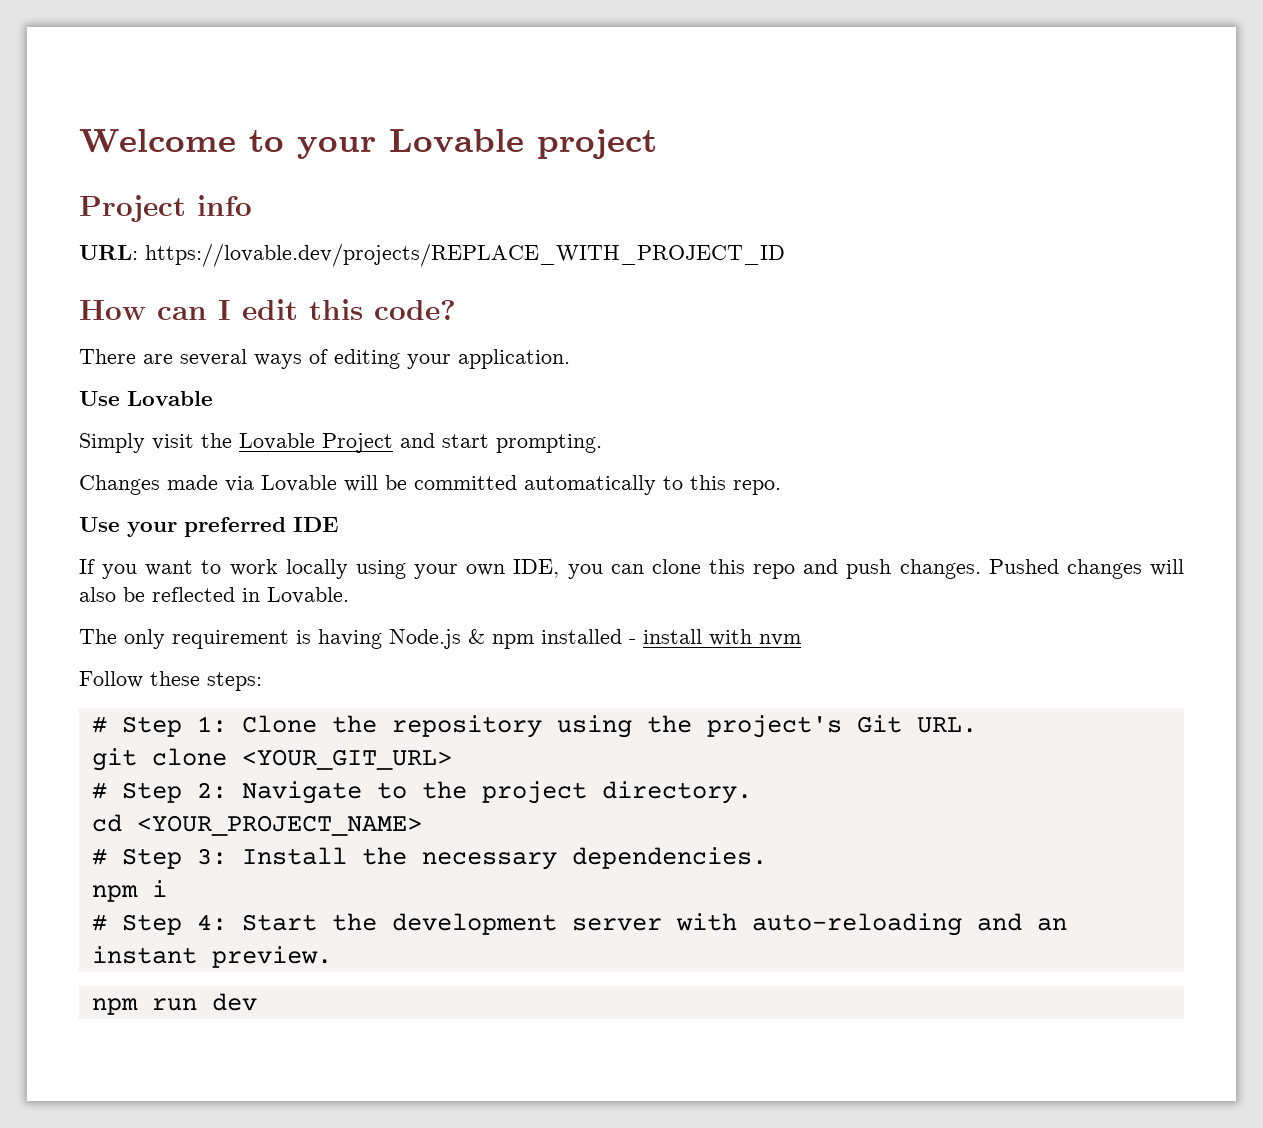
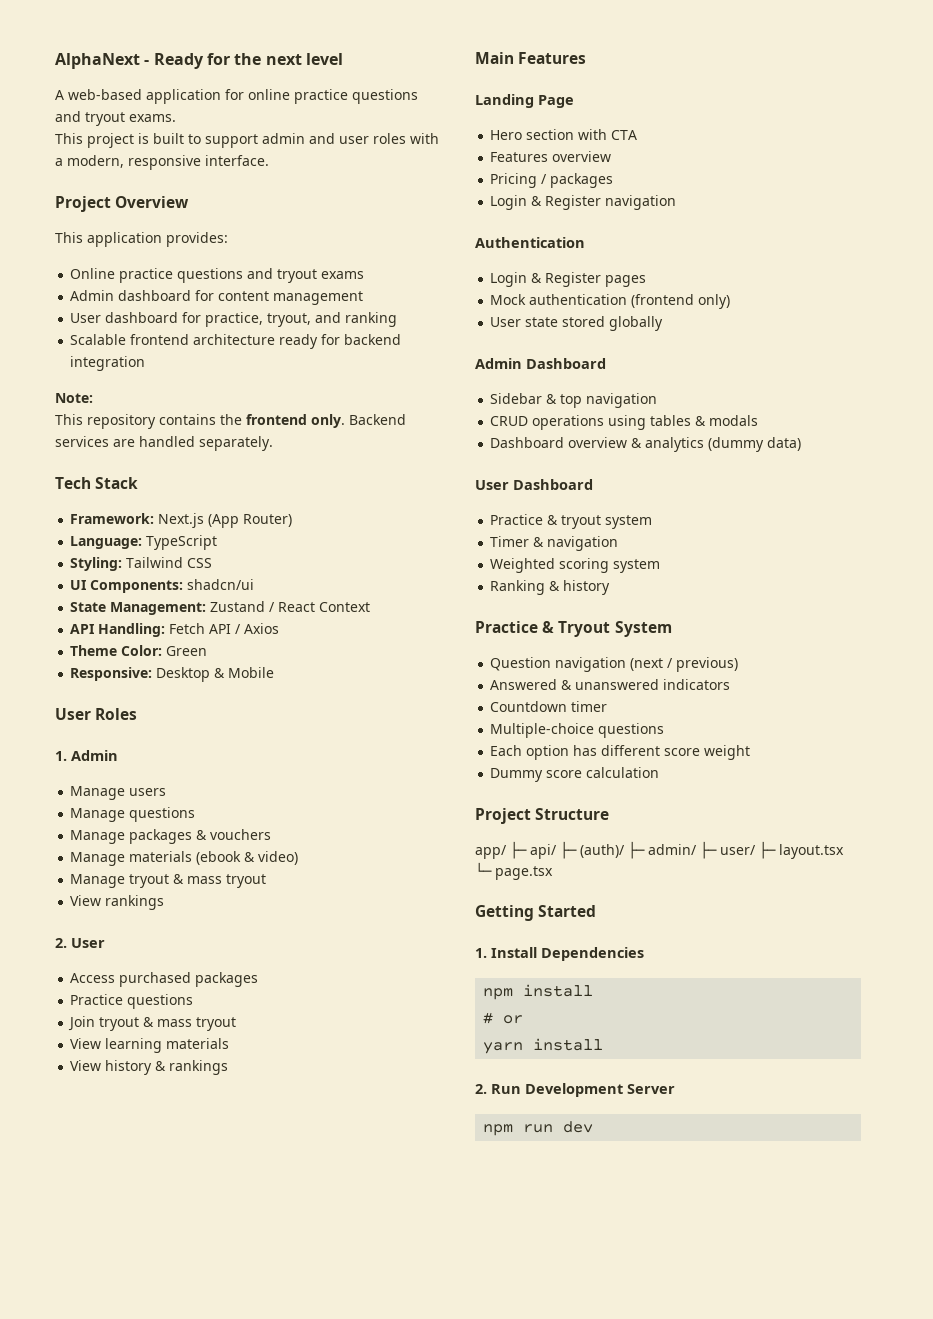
[79,129,657,159] [79,195,252,222] [79,243,785,267] [79,299,456,320] [79,349,570,369] [79,391,213,406] [79,433,602,453] [79,475,781,495] [79,517,339,537] [79,559,1184,579] [79,587,349,604] [79,629,801,649] [79,671,262,691] [91,715,977,738] [91,748,452,771] [91,781,752,804] [91,814,422,836] [91,847,767,870] [91,880,167,902] [91,913,1067,936] [91,946,332,968] Welcome to your Lovable project // Project info // URL: https://lovable.dev/projects/REPLACE_WITH_PROJECT_ID // How can I edit this code? // There are several ways of editing your application. // Use Lovable // Simply visit the Lovable Project and start prompting. // Changes made via Lovable will be committed automatically to this repo. // Use your preferred IDE // If you want to work locally using your own IDE, you can clone this repo and push changes. Pushed changes will also be reflected in Lovable. // The only requirement is having Node.js & npm installed - install with nvm // Follow these steps: // # Step 1: Clone the repository using the project's Git URL. // git clone <YOUR_GIT_URL> // # Step 2: Navigate to the project directory. // cd <YOUR_PROJECT_NAME> // # Step 3: Install the necessary dependencies. // npm i // # Step 4: Start the development server with auto-reloading and an instant preview. -> [55,53,343,69] [55,89,418,104] [55,111,176,126] [55,133,439,148] [55,155,269,170] [55,196,190,212] [55,232,228,247] [70,268,365,283] [70,290,364,305] [70,312,398,327] [70,334,402,349] [70,356,146,371] [55,393,93,403] [55,414,406,429] [55,436,273,451] [55,477,139,489] [70,513,293,528] [70,535,218,550] [70,557,213,571] [70,579,255,593] [70,601,371,615] [70,623,280,637] [70,645,208,656] [70,667,275,682] [55,708,138,720] [55,750,118,761] [70,786,167,800] [70,807,196,822] [70,829,272,844] [70,851,299,866] [70,874,267,888] [70,895,165,910] [55,938,105,948] [70,972,259,987] [70,994,194,1009] [68,1016,237,1031] [70,1038,230,1053] [70,1060,229,1075] [475,52,587,64] [475,94,574,108] [490,129,638,140] [490,151,612,162] [490,173,614,188] [490,195,677,210] [475,237,585,248] [490,272,647,287] [490,294,731,309] [490,316,664,331] [475,358,606,369] [490,393,658,408] [490,415,759,430] [490,437,802,452] [475,479,593,490] [490,514,653,529] [490,536,619,551] [490,558,661,573] [490,580,611,595] [475,621,672,637] [490,657,739,672] [490,679,731,690] [490,701,608,712] [490,723,665,738] [490,745,751,760] [490,767,660,782] [475,808,610,824] [475,841,844,859] [475,862,553,880] [475,905,597,921] [475,947,644,961] [483,984,594,1000] [483,1012,524,1024] [483,1038,604,1054] [475,1083,675,1097] AlphaNext - Ready for the next level // A web-based application for online practice questions and tryout exams. // This project is built to support admin and user roles with a modern, responsive interface. // Project Overview // This application provides: // Online practice questions and tryout exams // Admin dashboard for content management // User dashboard for practice, tryout, and ranking // Scalable frontend architecture ready for backend integration // Note: // This repository contains the frontend only. Backend services are handled separately. // Tech Stack // Framework: Next.js (App Router) // Language: TypeScript // Styling: Tailwind CSS // UI Components: shadcn/ui // State Management: Zustand / React Context // API Handling: Fetch API / Axios // Theme Color: Green // Responsive: Desktop & Mobile // User Roles // 1. Admin // Manage users // Manage questions // Manage packages & vouchers // Manage materials (ebook & video) // Manage tryout & mass tryout // View rankings // 2. User // Access purchased packages // Practice questions // Join tryout & mass tryout // View learning materials // View history & rankings // Main Features // Landing Page // Hero section with CTA // Features overview // Pricing / packages // Login & Register navigation // Authentication // Login & Register pages // Mock authentication (frontend only) // User state stored globally // Admin Dashboard // Sidebar & top navigation // CRUD operations using tables & modals // Dashboard overview & analytics (dummy data) // User Dashboard // Practice & tryout system // Timer & navigation // Weighted scoring system // Ranking & history // Practice & Tryout System // Question navigation (next / previous) // Answered & unanswered indicators // Countdown timer // Multiple-choice questions // Each option has different score weight // Dummy score calculation // Project Structure // app/ ├─ api/ ├─ (auth)/ ├─ admin/ ├─ user/ ├─ layout.tsx └─ page.tsx // Getting Started // 1. Install Dependencies // npm install // # or // yarn install // 2. Run Development Server

